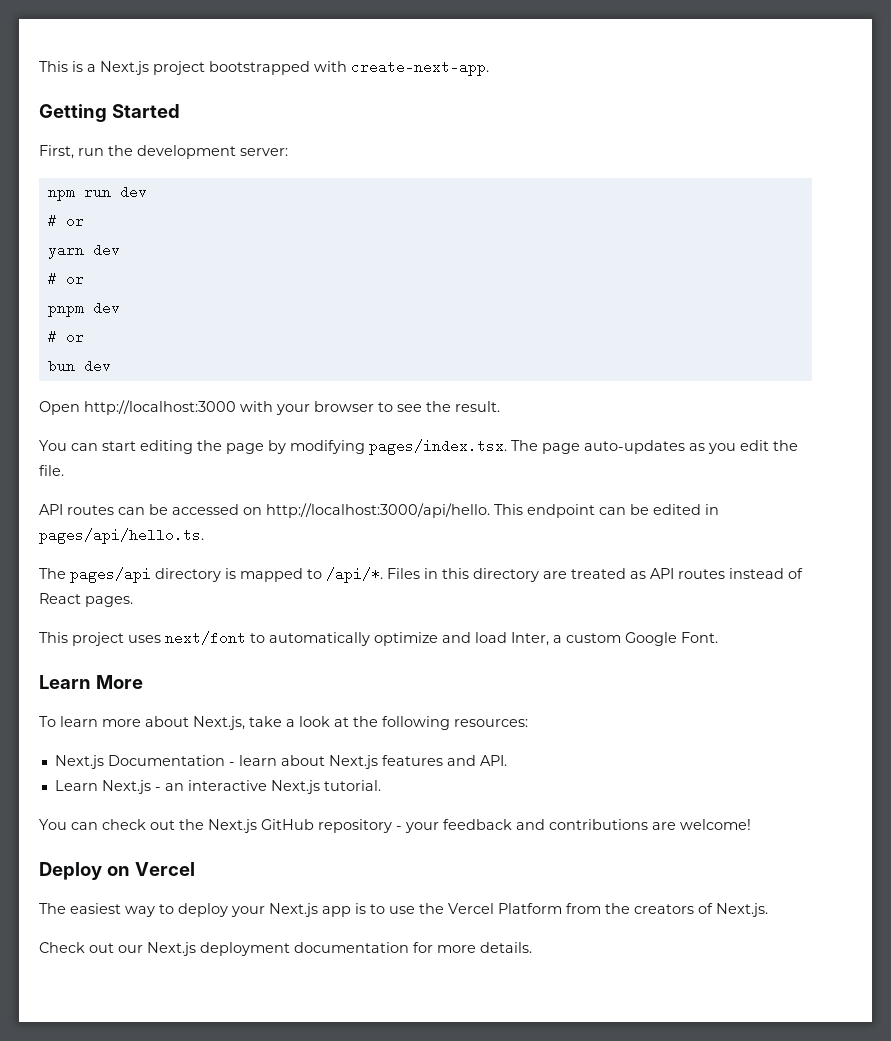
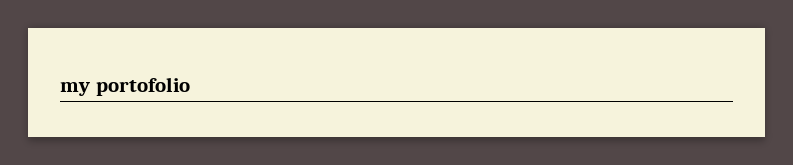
[39,60,489,76] [39,104,180,122] [39,145,288,159] [47,185,147,201] [47,214,84,228] [47,243,120,259] [47,272,84,286] [47,301,120,317] [47,330,84,344] [47,359,111,373] [39,400,500,415] [39,439,798,455] [39,465,64,476] [39,503,719,518] [39,528,204,544] [39,567,803,583] [39,593,133,607] [39,631,718,646] [39,675,143,689] [39,716,528,730] [54,755,507,769] [54,780,381,794] [39,819,751,833] [39,862,195,880] [39,903,768,917] [39,942,532,956] This is a Next.js project bootstrapped with create-next-app. // Getting Started // First, run the development server: // npm run dev // # or // yarn dev // # or // pnpm dev // # or // bun dev // Open http://localhost:3000 with your browser to see the result. // You can start editing the page by modifying pages/index.tsx. The page auto-updates as you edit the file. // API routes can be accessed on http://localhost:3000/api/hello. This endpoint can be edited in pages/api/hello.ts. // The pages/api directory is mapped to /api/*. Files in this directory are treated as API routes instead of React pages. // This project uses next/font to automatically optimize and load Inter, a custom Google Font. // Learn More // To learn more about Next.js, take a look at the following resources: // Next.js Documentation - learn about Next.js features and API. // Learn Next.js - an interactive Next.js tutorial. // You can check out the Next.js GitHub repository - your feedback and contributions are welcome! // Deploy on Vercel // The easiest way to deploy your Next.js app is to use the Vercel Platform from the creators of Next.js. // Check out our Next.js deployment documentation for more details. -> [60,77,190,96] my portofolio

